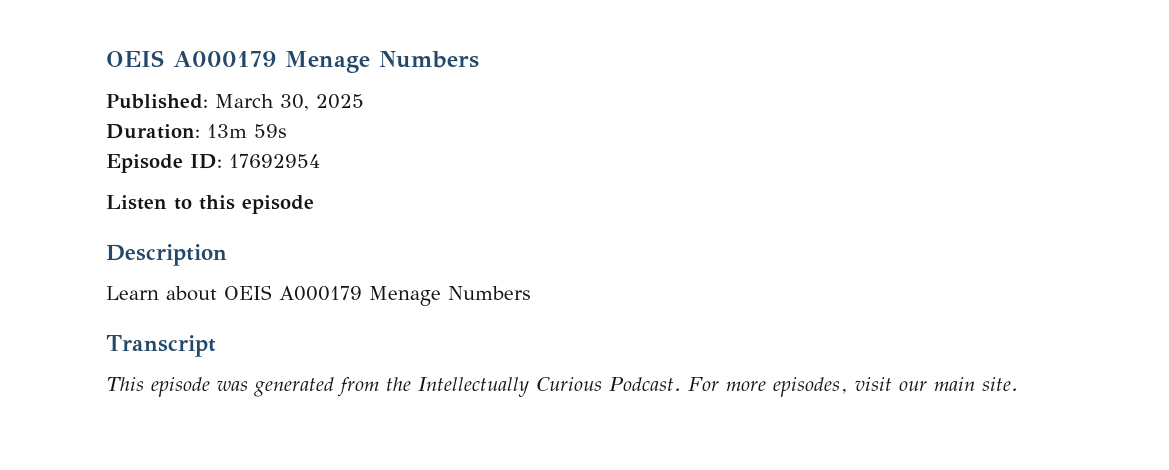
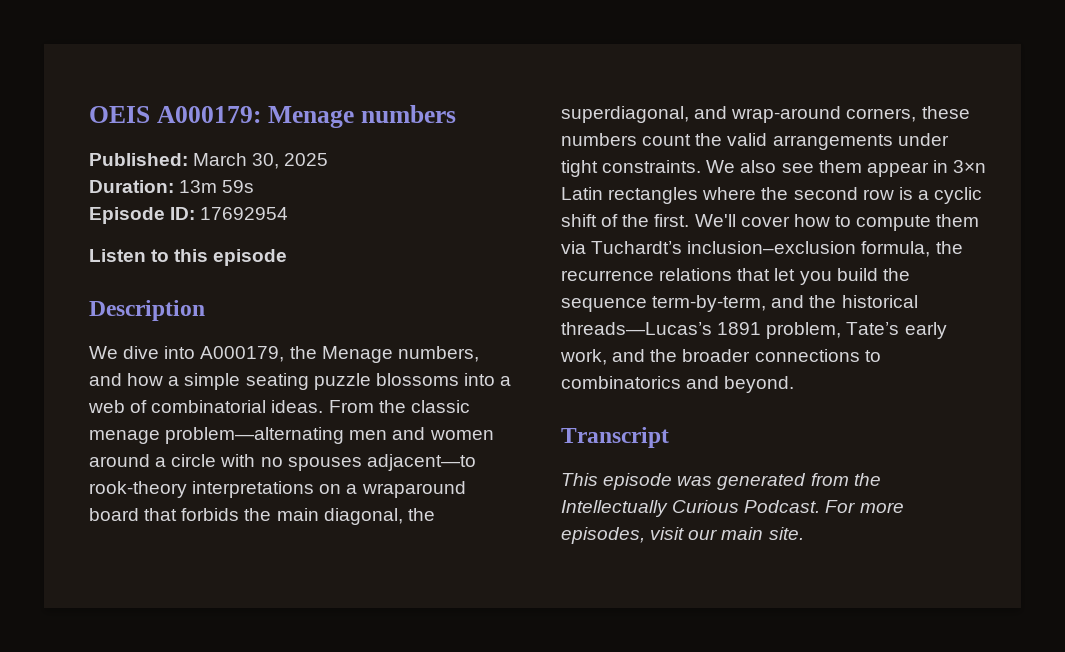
[106,50,479,73] OEIS A000179 Menage Numbers -> [89,105,456,128] OEIS A000179: Menage numbers
[106,285,530,306] Learn about OEIS A000179 Menage Numbers -> [89,346,479,363] [89,373,512,390] [88,400,470,413] [89,427,494,444] [89,454,476,471] [89,481,466,498] [89,508,435,525] [561,106,970,123] [561,133,949,150] [561,160,987,177] [561,187,983,204] [561,214,980,231] [561,241,963,257] [561,268,910,285] [561,295,918,312] [561,322,947,339] [560,349,881,365] [561,376,795,393] We dive into A000179, the Menage numbers, and how a simple seating puzzle blossoms into a web of combinatorial ideas. From the classic menage problem—alternating men and women around a circle with no spouses adjacent—to rook-theory interpretations on a wraparound board that forbids the main diagonal, the superdiagonal, and wrap-around corners, these numbers count the valid arrangements under tight constraints. We also see them appear in 3×n Latin rectangles where the second row is a cyclic shift of the first. We'll cover how to compute them via Tuchardt’s inclusion–exclusion formula, the recurrence relations that let you build the sequence term-by-term, and the historical threads—Lucas’s 1891 problem, Tate’s early work, and the broader connections to combinatorics and beyond.

